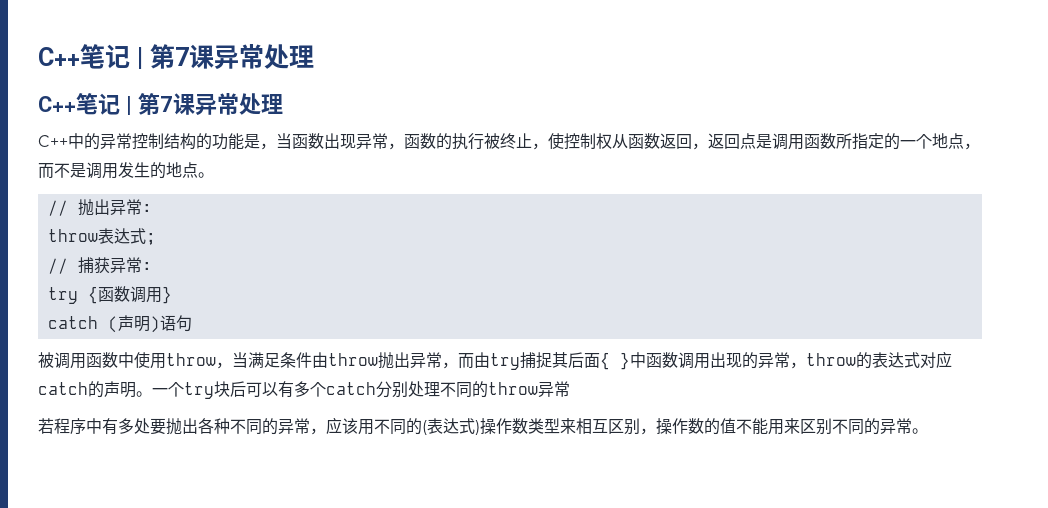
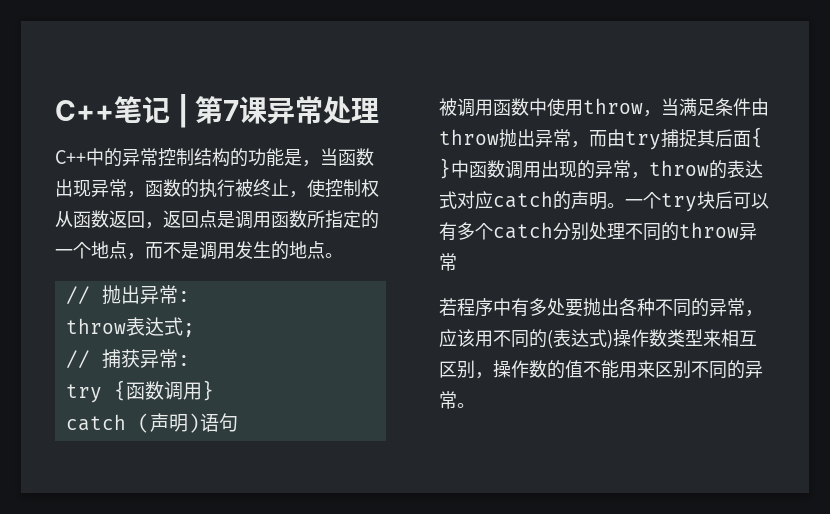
[38,44,314,69] [38,93,283,116] C++笔记 | 第7课异常处理 // C++笔记 | 第7课异常处理 -> [55,94,380,128] C++笔记 | 第7课异常处理

